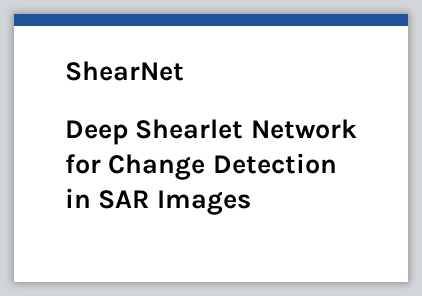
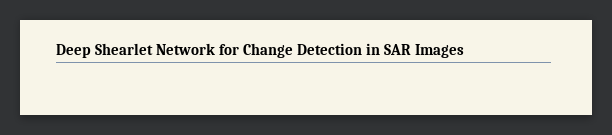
[65,61,184,81] ShearNet // -> (56, 51) none

